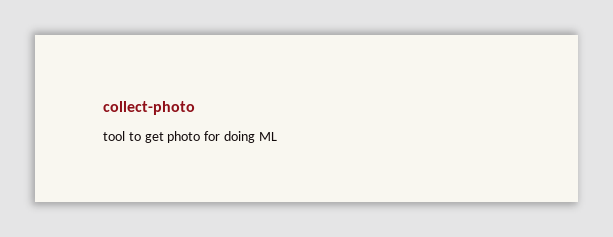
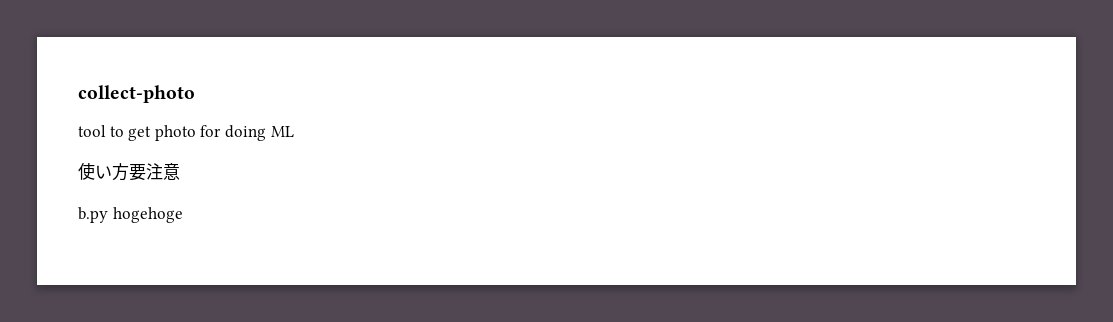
(277, 136) none -> [78,162,180,181] [78,207,183,223] // 使い方要注意 // b.py hogehoge

